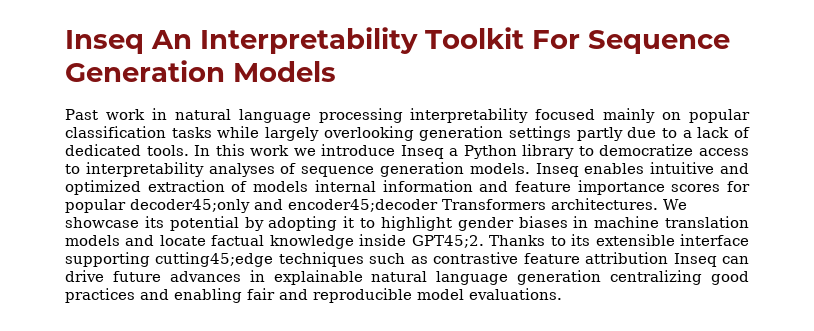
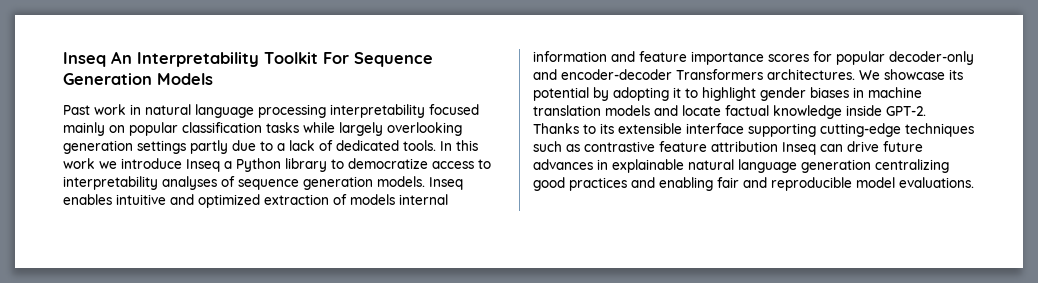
[130,199,438,213] decoder45;only and encoder45;decoder -> [889,51,974,65] [533,69,672,80] decoder-only and encoder-decoder
[411,235,484,248] GPT45;2. -> [886,106,926,116] GPT-2.
[155,252,274,267] cutting45;edge -> [820,123,901,137] cutting-edge

